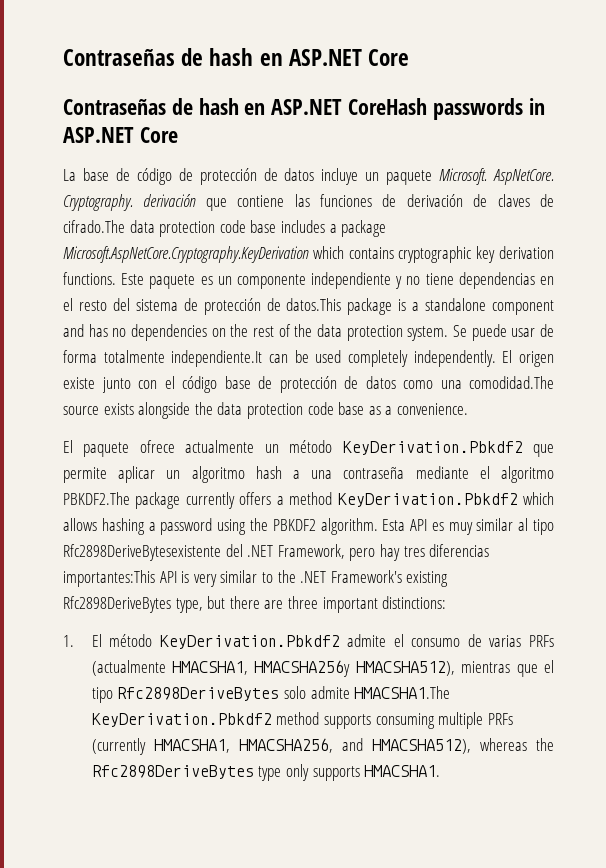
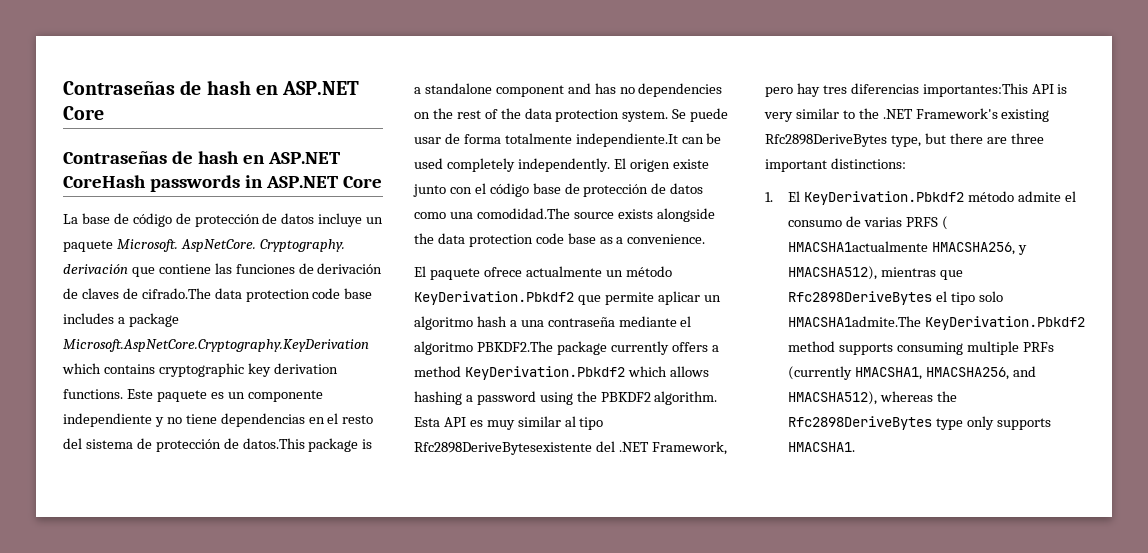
[109,634,340,649] método KeyDerivation.Pbkdf2 -> [803,191,1014,205] KeyDerivation.Pbkdf2 método
[529,635,554,647] [91,660,351,677] PRFs (actualmente HMACSHA1, HMACSHA256y -> [905,216,948,230] [788,241,1027,255] PRFS ( HMACSHA1actualmente HMACSHA256, y
(538, 670) none -> [788,291,933,305] Rfc2898DeriveBytes
[117,686,451,701] Rfc2898DeriveBytes solo admite HMACSHA1.The -> [978,291,1003,302] [788,316,922,327] solo HMACSHA1admite.The

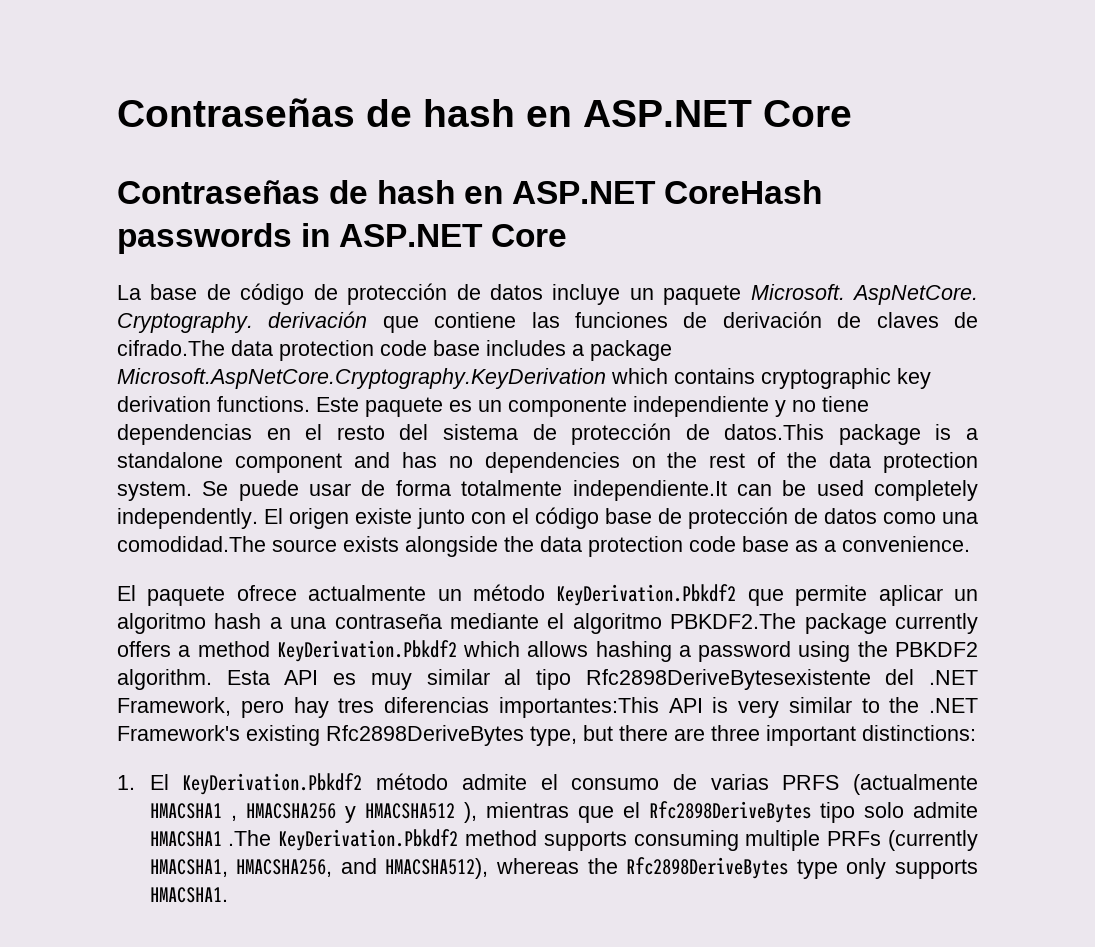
[941,216,948,230] [788,241,1027,255] [788,266,963,280] [788,291,1003,305] [788,316,922,327] ( HMACSHA1actualmente HMACSHA256, y HMACSHA512), mientras que Rfc2898DeriveBytes el tipo solo HMACSHA1admite.The -> [853,774,979,795] [149,801,978,823] [149,830,272,847] (actualmente HMACSHA1 , HMACSHA256 y HMACSHA512 ), mientras que el Rfc2898DeriveBytes tipo solo admite HMACSHA1 .The

